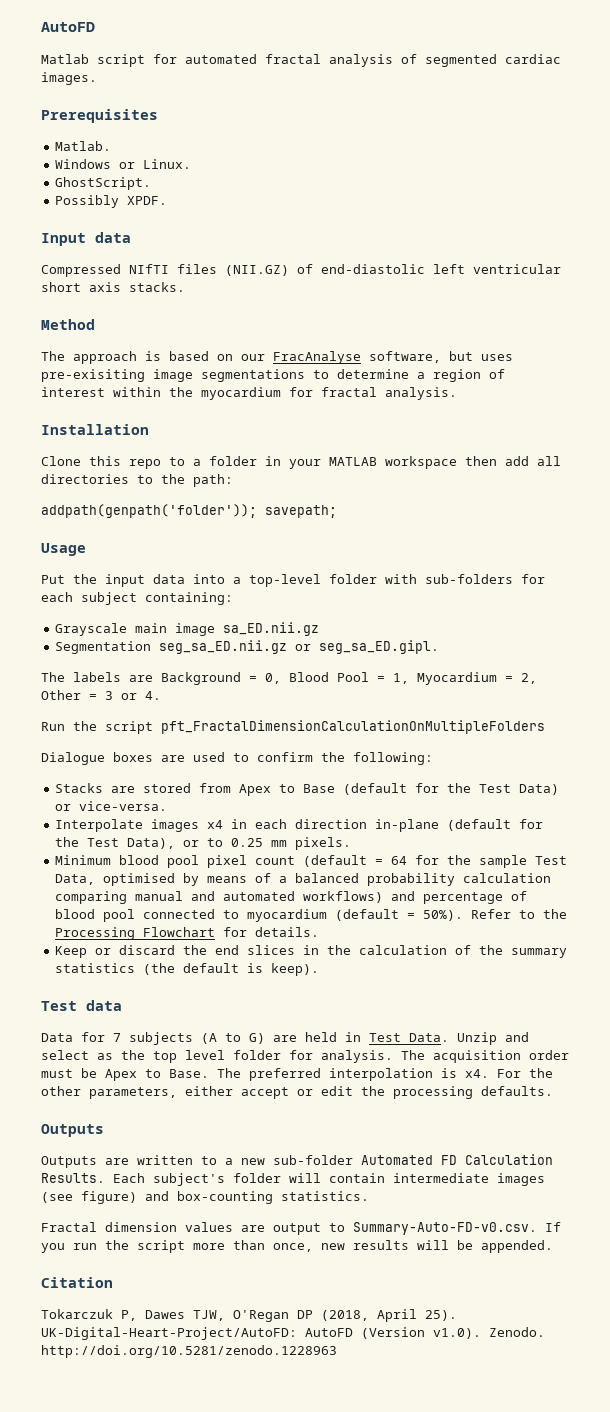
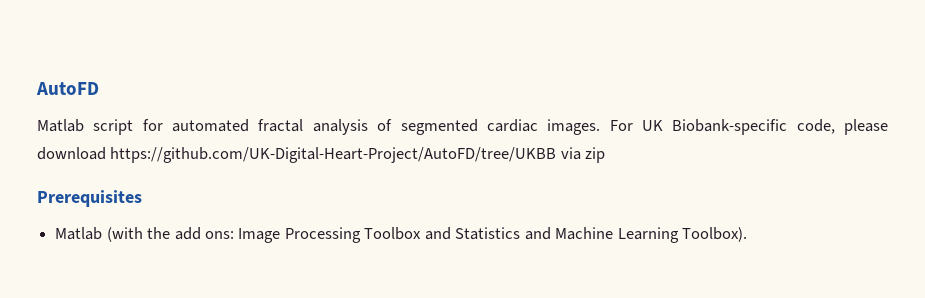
[41,109,158,123] [55,141,112,151] [55,159,192,169] [55,177,152,190] [55,195,168,208] [41,232,131,246] [41,264,561,277] [41,282,185,292] [41,319,95,330] [41,351,513,364] [41,369,505,382] [41,387,457,400] [41,424,149,435] [41,456,561,469] [41,474,233,487] [41,504,337,518] [41,543,86,556] [41,574,545,587] [41,592,233,605] [55,622,320,636] [55,640,440,654] [41,672,537,685] [41,690,161,700] [41,720,545,734] [41,752,433,765] [55,783,560,796] [55,801,168,811] [55,819,544,832] [55,837,352,850] [55,855,568,868] [55,873,552,886] [55,891,528,904] [55,909,568,922] [55,927,320,940] [55,945,568,958] [55,963,320,976] [41,1000,122,1011] [41,1032,529,1045] [41,1050,569,1063] [41,1068,553,1081] [41,1086,553,1099] [41,1124,104,1137] [41,1154,553,1168] [41,1173,545,1186] [41,1191,369,1204] [41,1222,561,1235] [41,1240,553,1253] [41,1277,113,1288] [41,1309,457,1322] [41,1327,545,1340] [41,1345,337,1358] // Prerequisites // Matlab. // Windows or Linux. // GhostScript. // Possibly XPDF. // Input data // Compressed NIfTI files (NII.GZ) of end-diastolic left ventricular short axis stacks. // Method // The approach is based on our FracAnalyse software, but uses pre-exisiting image segmentations to determine a region of interest within the myocardium for fractal analysis. // Installation // Clone this repo to a folder in your MATLAB workspace then add all directories to the path: // addpath(genpath('folder')); savepath; // Usage // Put the input data into a top-level folder with sub-folders for each subject containing: // Grayscale main image sa_ED.nii.gz // Segmentation seg_sa_ED.nii.gz or seg_sa_ED.gipl. // The labels are Background = 0, Blood Pool = 1, Myocardium = 2, Other = 3 or 4. // Run the script pft_FractalDimensionCalculationOnMultipleFolders // Dialogue boxes are used to confirm the following: // Stacks are stored from Apex to Base (default for the Test Data) or vice-versa. // Interpolate images x4 in each direction in-plane (default for the Test Data), or to 0.25 mm pixels. // Minimum blood pool pixel count (default = 64 for the sample Test Data, optimised by means of a balanced probability calculation comparing manual and automated workflows) and percentage of blood pool connected to myocardium (default = 50%). Refer to the Processing Flowchart for details. // Keep or discard the end slices in the calculation of the summary statistics (the default is keep). // Test data // Data for 7 subjects (A to G) are held in Test Data. Unzip and select as the top level folder for analysis. The acquisition order must be Apex to Base. The preferred interpolation is x4. For the other parameters, either accept or edit the processing defaults. // Outputs // Outputs are written to a new sub-folder Automated FD Calculation Results. Each subject's folder will contain intermediate images (see figure) and box-counting statistics. // Fractal dimension values are output to Summary-Auto-FD-v0.csv. If you run the script more than once, new results will be appended. // Citation // Tokarczuk P, Dawes TJW, O'Regan DP (2018, April 25). UK-Digital-Heart-Project/AutoFD: AutoFD (Version v1.0). Zenodo. http://doi.org/10.5281/zenodo.1228963 -> [609,119,888,135] [37,147,606,163] [37,190,142,207] [55,227,748,243] For UK Biobank-specific code, please download https://github.com/UK-Digital-Heart-Project/AutoFD/tree/UKBB via zip // Prerequisites // Matlab (with the add ons: Image Processing Toolbox and Statistics and Machine Learning Toolbox).

